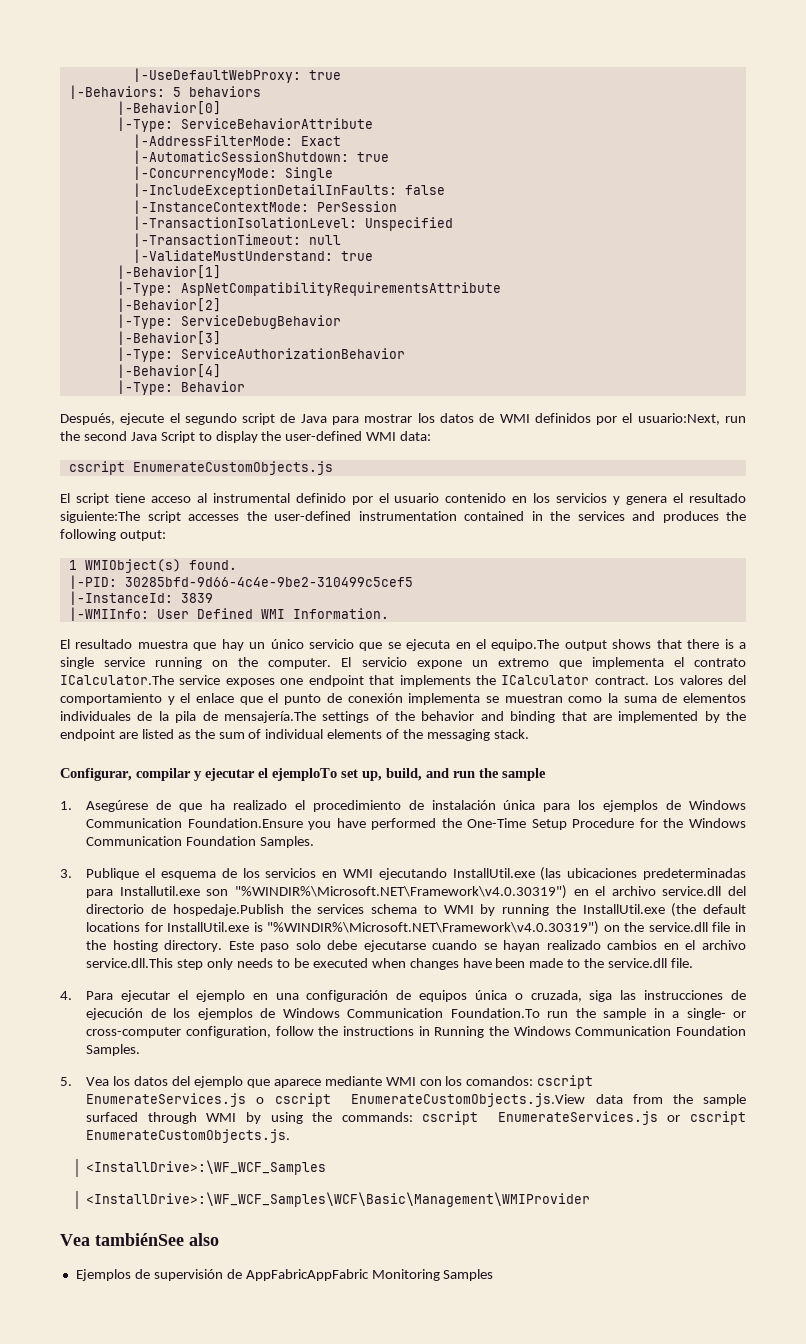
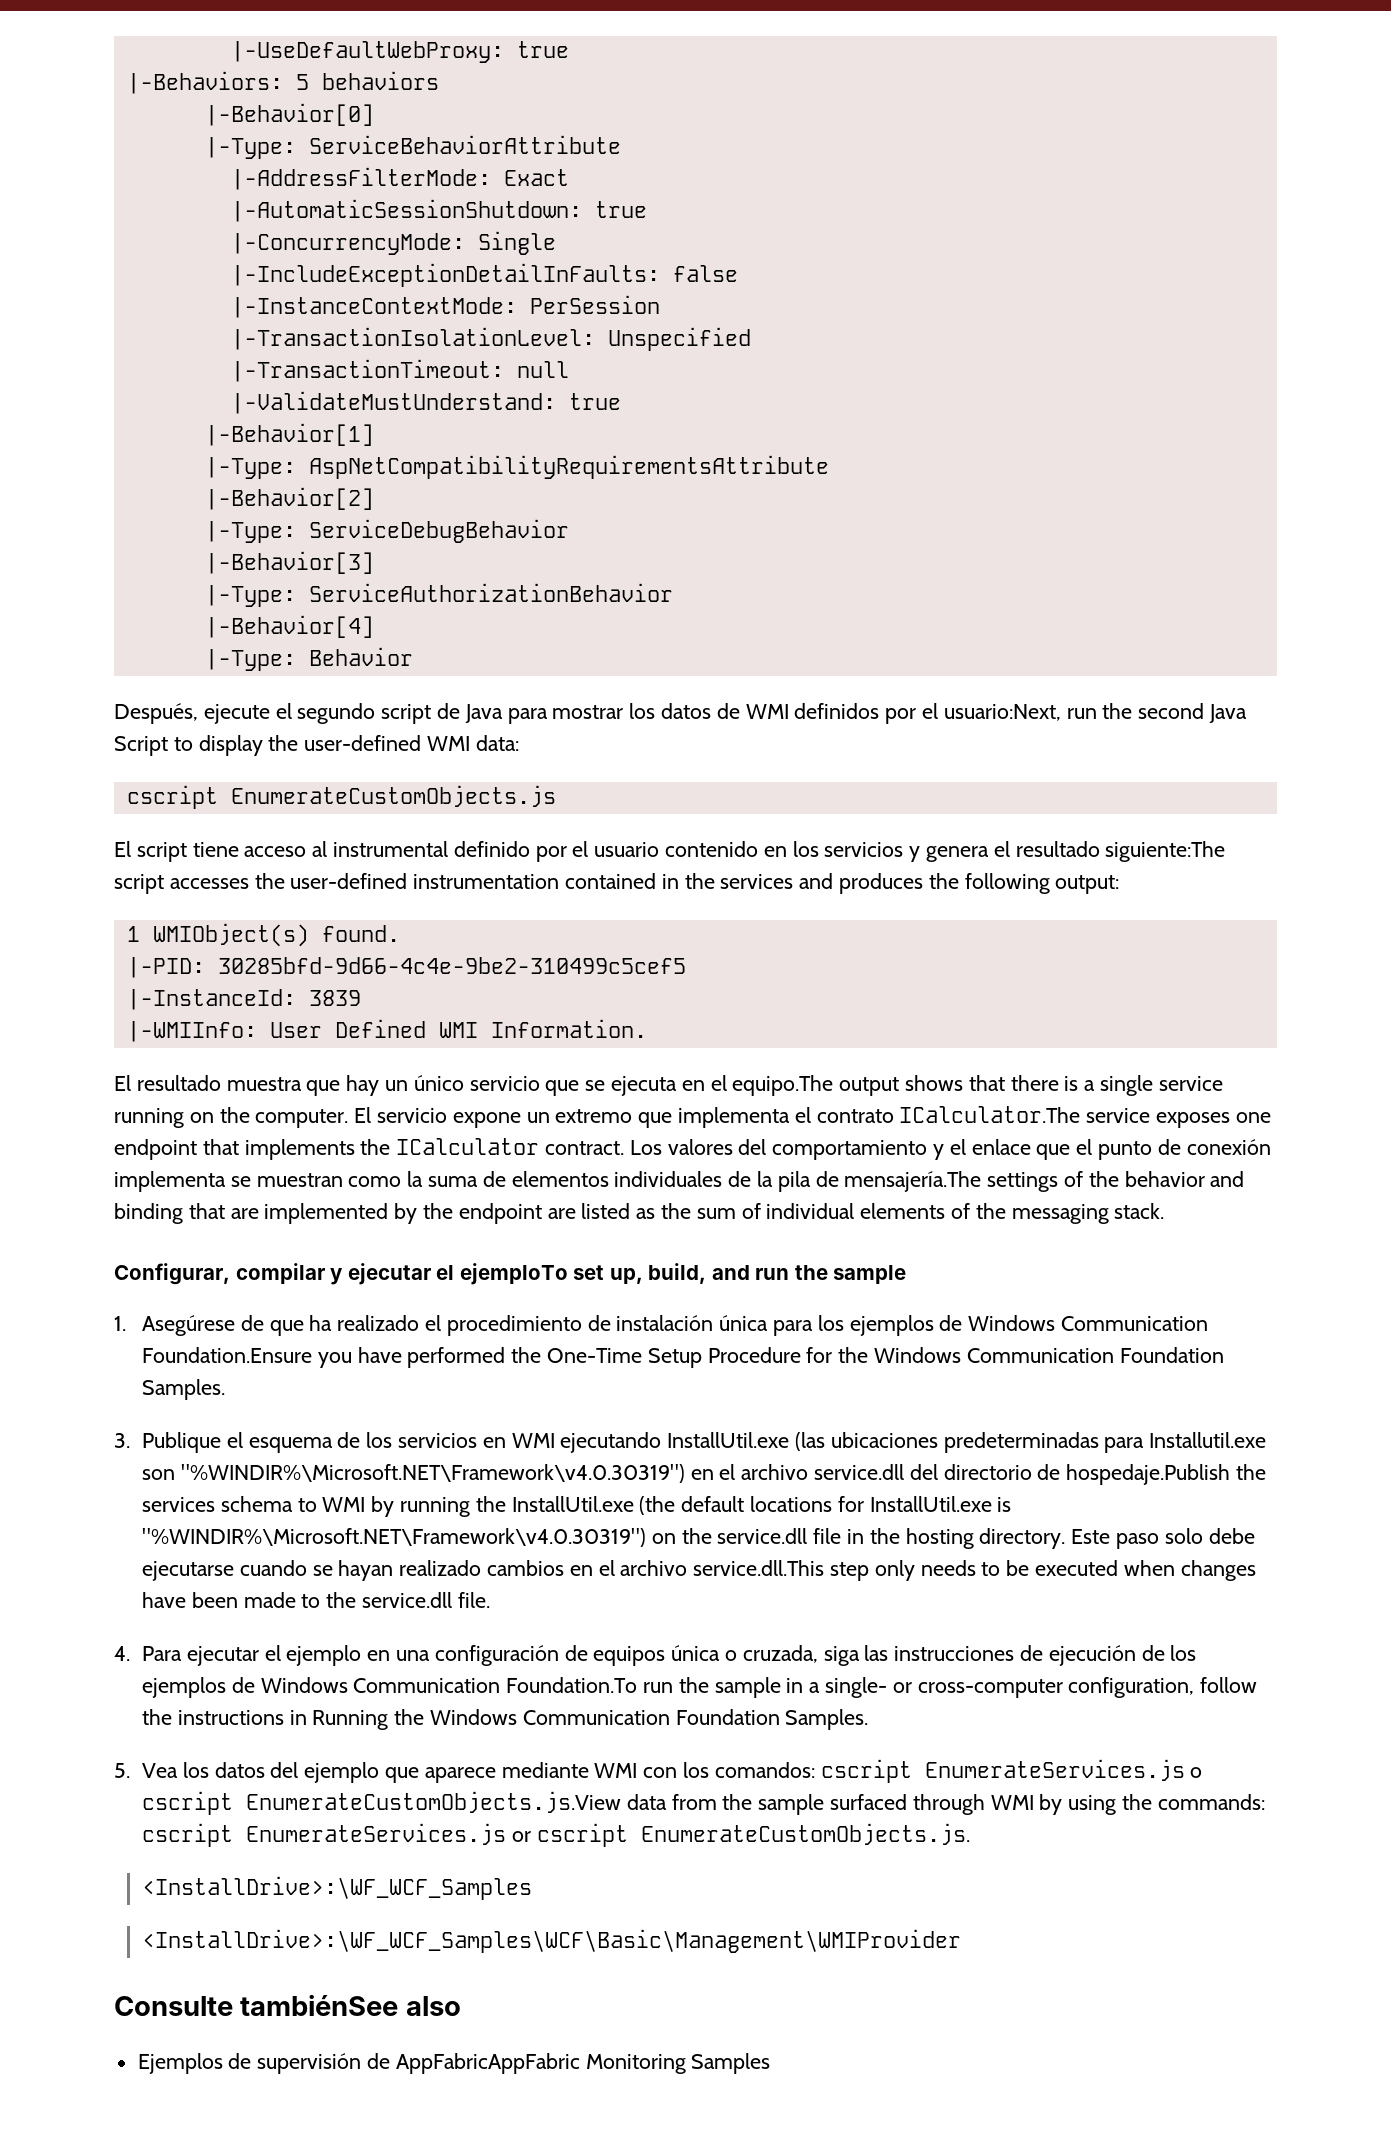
[60,1234,90,1246] Vea -> [114,1996,233,2016] Consulte

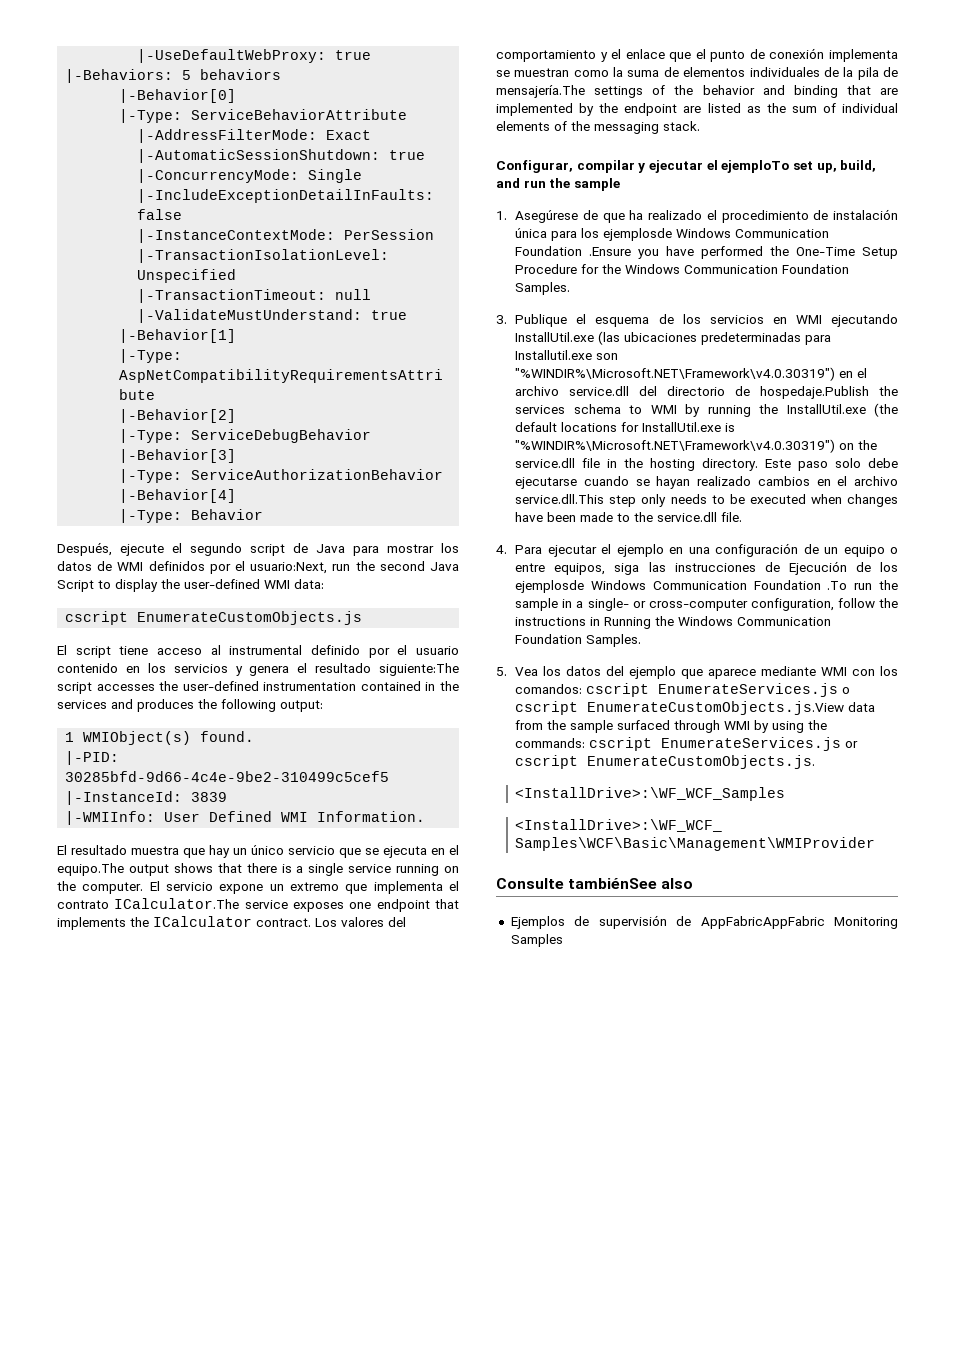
[849,1315,1209,1336] [141,1347,312,1363] ejemplos de Windows Communication Foundation.Ensure -> [603,228,830,241] [515,246,632,256] ejemplosde Windows Communication Foundation .Ensure
[593,1645,818,1666] equipos única o cruzada, -> [824,545,898,557] [515,563,606,575] un equipo o entre equipos,
[1048,1645,1197,1666] [141,1677,638,1698] ejecución de los ejemplos de Windows Communication Foundation.To -> [788,561,898,575] [515,580,848,593] Ejecución de los ejemplosde Windows Communication Foundation .To

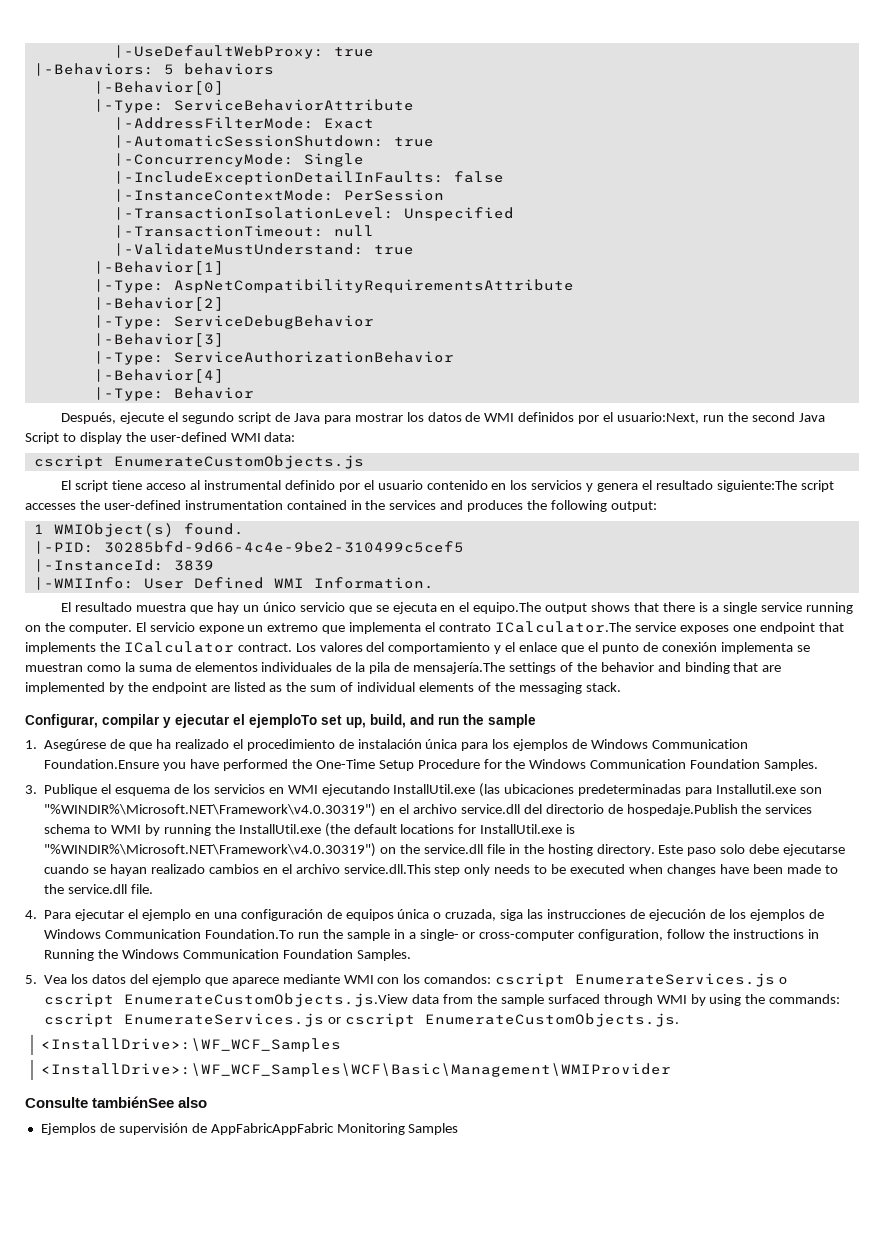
[603,228,830,241] [515,246,632,256] ejemplosde Windows Communication Foundation .Ensure -> [513,739,748,751] [44,759,160,769] ejemplos de Windows Communication Foundation.Ensure
[824,545,898,557] [515,563,606,575] un equipo o entre equipos, -> [345,909,497,921] equipos única o cruzada,
[788,561,898,575] [515,580,848,593] Ejecución de los ejemplosde Windows Communication Foundation .To -> [648,909,824,921] [44,929,295,939] ejecución de los ejemplos de Windows Communication Foundation.To

